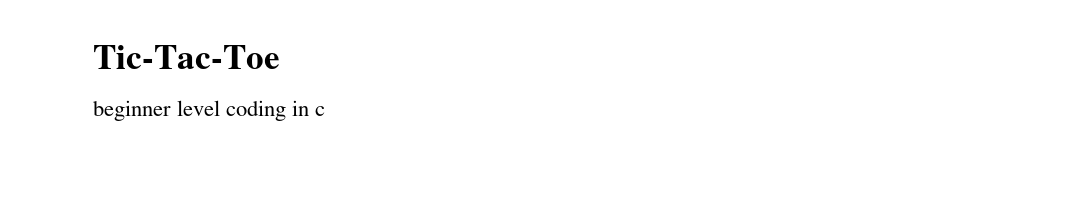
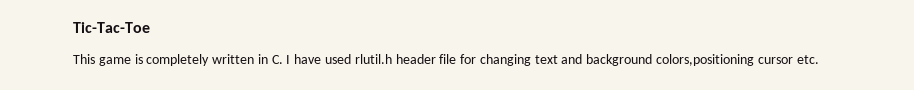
[93,100,326,121] beginner level coding in c -> [73,54,819,66] This game is completely written in C. I have used rlutil.h header file for changing text and background colors,positioning cursor etc.

